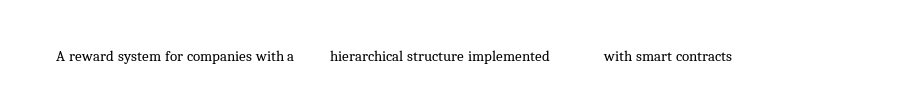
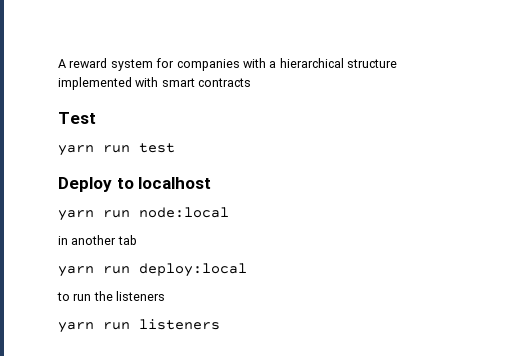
(732, 56) none -> [58,112,96,124] [58,143,175,156] [58,177,212,192] [58,207,229,221] [58,235,137,245] [58,263,247,277] [57,291,166,301] [58,319,220,333] // Test // yarn run test // Deploy to localhost // yarn run node:local // in another tab // yarn run deploy:local // to run the listeners // yarn run listeners

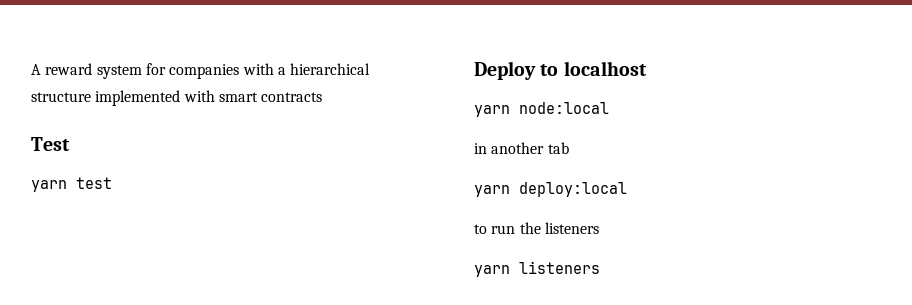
[103,145,130,153] run -> (67, 186) none
[103,210,130,218] run -> (510, 111) none
[103,266,130,274] run -> (510, 191) none
[103,322,130,330] run -> (510, 271) none

